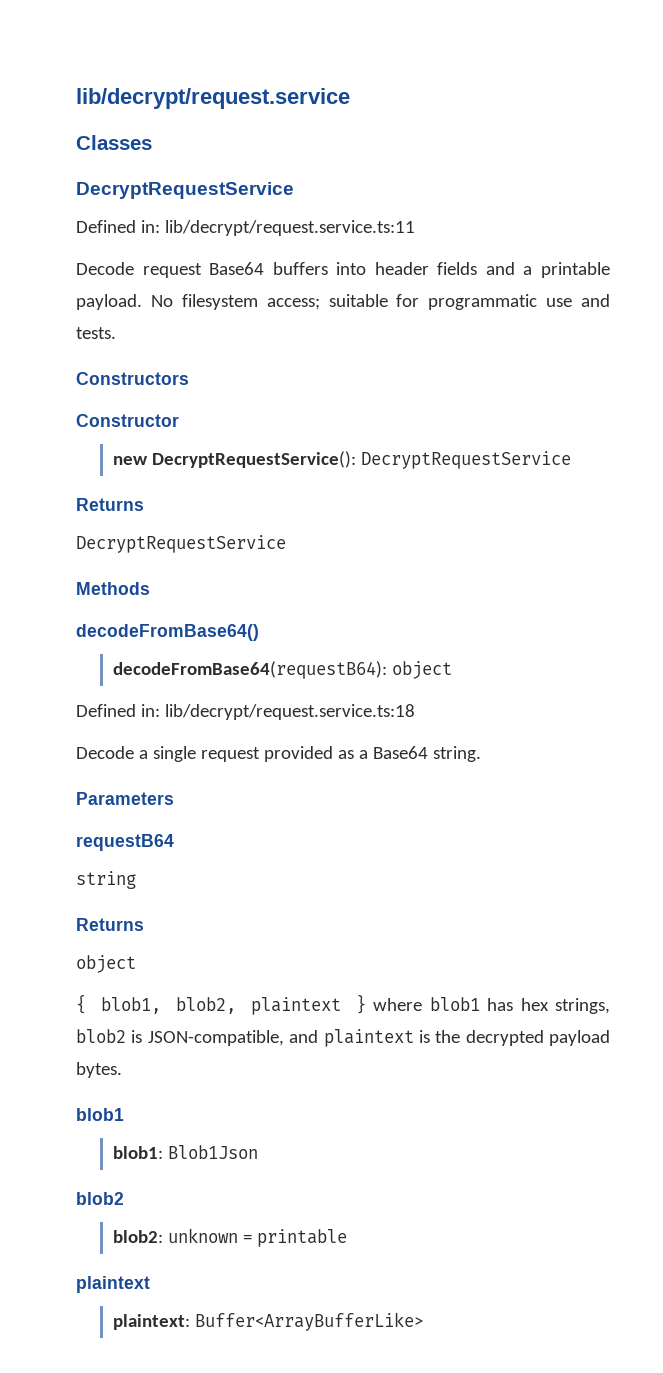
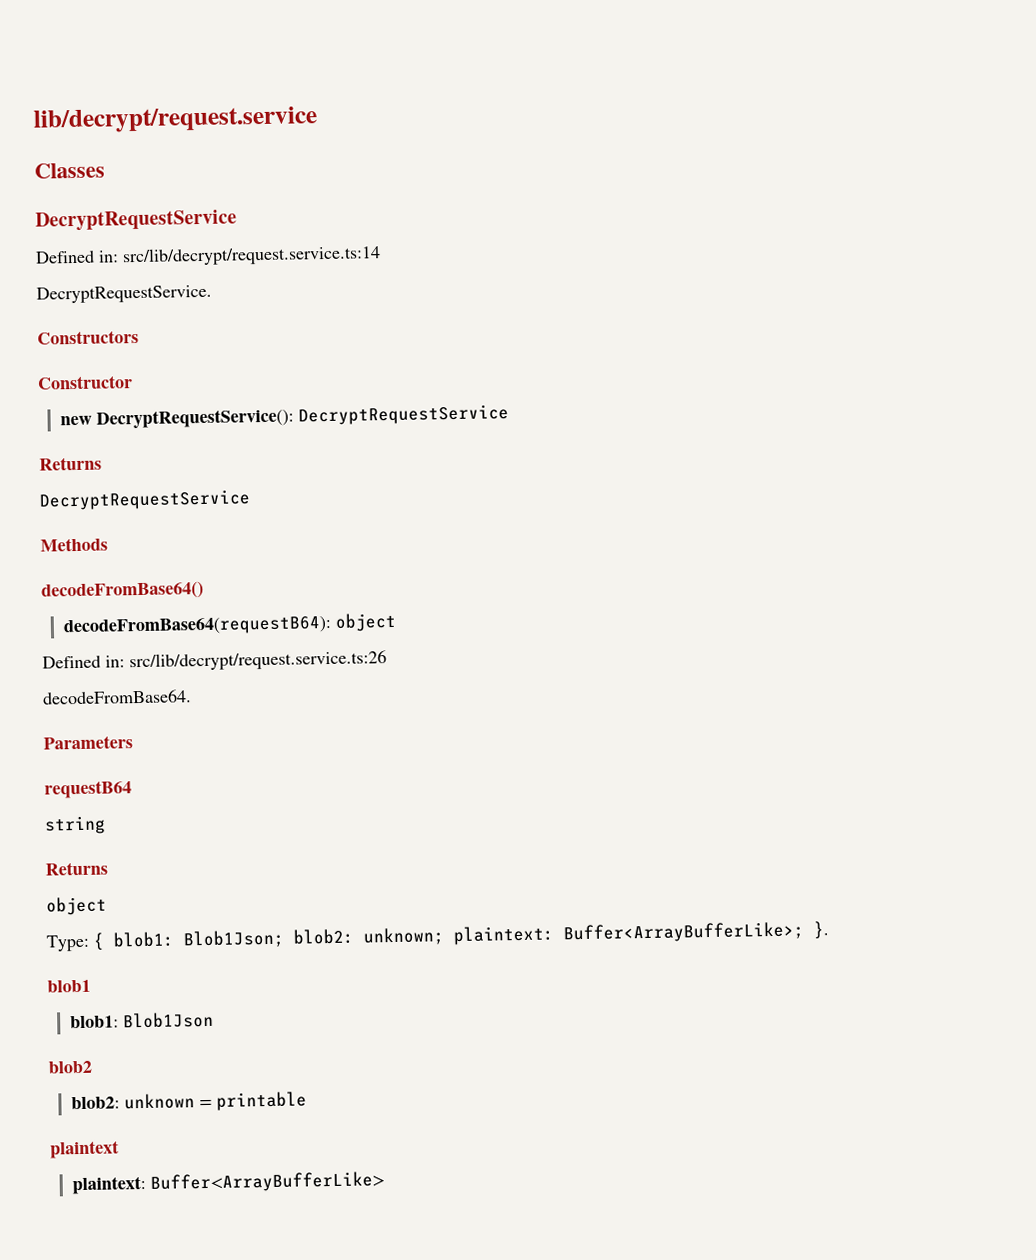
[164,220,415,236] [76,262,610,278] [76,294,610,310] [76,327,116,339] lib/decrypt/request.service.ts:11 // Decode request Base64 buffers into header fields and a printable payload. No filesystem access; suitable for programmatic use and tests. -> [122,245,381,267] [36,284,212,304] src/lib/decrypt/request.service.ts:14 // DecryptRequestService.
[164,704,415,720] [76,746,481,762] lib/decrypt/request.service.ts:18 // Decode a single request provided as a Base64 string. -> [129,650,387,672] [42,689,192,705] src/lib/decrypt/request.service.ts:26 // decodeFromBase64.
[76,994,610,1015] [76,1029,610,1047] [76,1062,122,1078] { blob1, blob2, plaintext } where blob1 has hex strings, blob2 is JSON-compatible, and plaintext is the decrypted payload bytes. -> [46,921,829,952] Type: { blob1: Blob1Json; blob2: unknown; plaintext: Buffer<ArrayBufferLike>; }.

